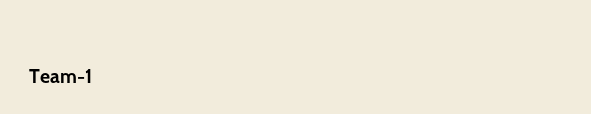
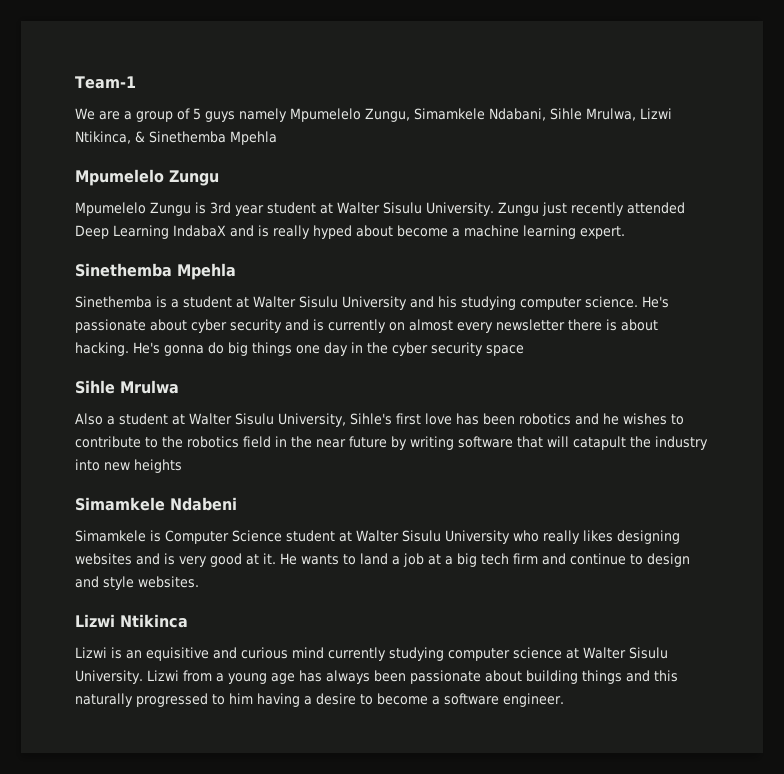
(92, 76) none -> [75,108,672,122] [75,131,277,145] [75,169,219,186] [75,202,685,216] [75,225,625,239] [75,263,236,280] [75,296,669,310] [75,319,658,333] [75,342,524,356] [75,380,179,394] [75,413,684,427] [75,436,708,450] [75,459,182,473] [75,497,237,511] [75,530,680,544] [75,553,690,567] [75,576,199,590] [75,614,188,628] [75,647,668,661] [75,670,678,684] [75,693,564,707] // We are a group of 5 guys namely Mpumelelo Zungu, Simamkele Ndabani, Sihle Mrulwa, Lizwi Ntikinca, & Sinethemba Mpehla // Mpumelelo Zungu // Mpumelelo Zungu is 3rd year student at Walter Sisulu University. Zungu just recently attended Deep Learning IndabaX and is really hyped about become a machine learning expert. // Sinethemba Mpehla // Sinethemba is a student at Walter Sisulu University and his studying computer science. He's passionate about cyber security and is currently on almost every newsletter there is about hacking. He's gonna do big things one day in the cyber security space // Sihle Mrulwa // Also a student at Walter Sisulu University, Sihle's first love has been robotics and he wishes to contribute to the robotics field in the near future by writing software that will catapult the industry into new heights // Simamkele Ndabeni // Simamkele is Computer Science student at Walter Sisulu University who really likes designing websites and is very good at it. He wants to land a job at a big tech firm and continue to design and style websites. // Lizwi Ntikinca // Lizwi is an equisitive and curious mind currently studying computer science at Walter Sisulu University. Lizwi from a young age has always been passionate about building things and this naturally progressed to him having a desire to become a software engineer.

